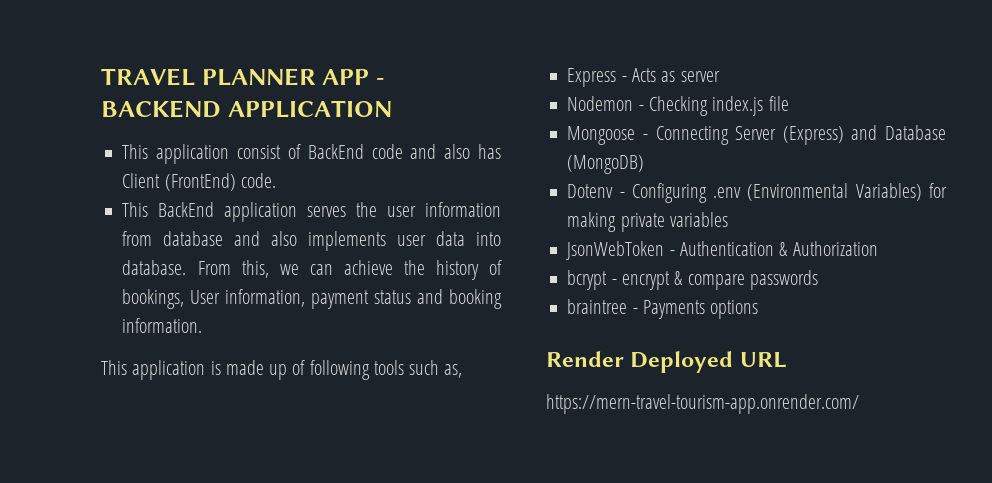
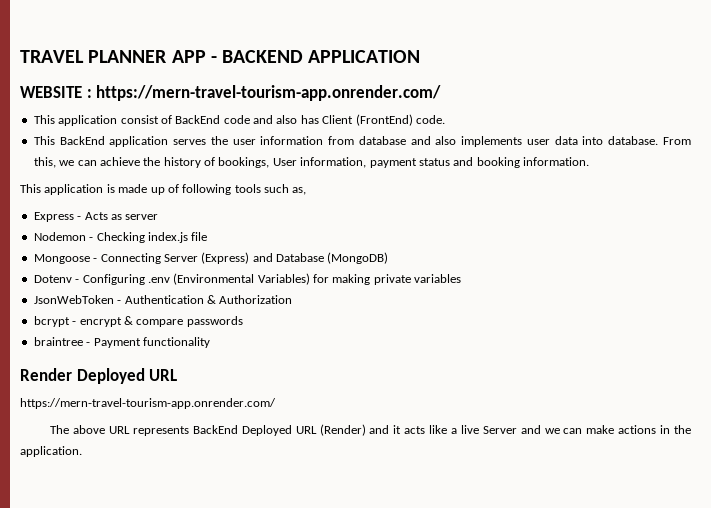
(392, 109) none -> [20,85,442,101] // WEBSITE : https://mern-travel-tourism-app.onrender.com/
[642,300,759,319] Payments options -> [93,337,210,348] Payment functionality
(859, 404) none -> [50,424,692,436] [20,446,82,457] // The above URL represents BackEnd Deployed URL (Render) and it acts like a live Server and we can make actions in the application.

